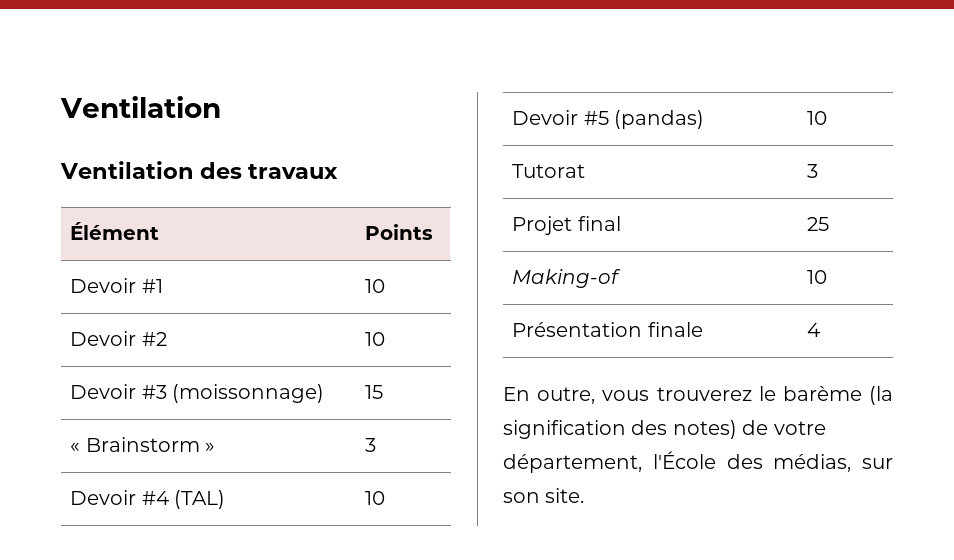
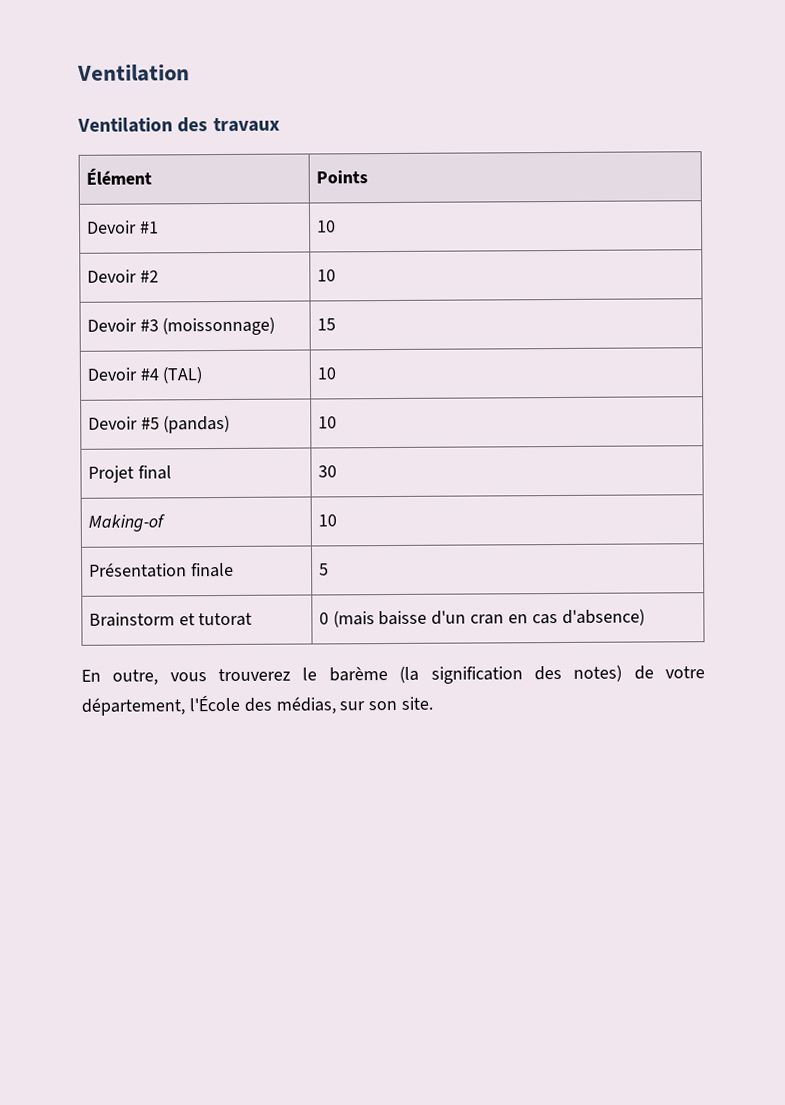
[70,437,216,452] [365,438,377,452] // « Brainstorm » | 3 -> (336, 324) none
[512,164,586,178] [807,164,819,178] // Tutorat | 3 -> (337, 422) none
[807,217,830,231] 25 -> [317,465,337,478] 30
[807,323,821,337] 4 -> [318,563,329,576] [88,612,253,627] [318,608,645,628] 5 // Brainstorm et tutorat | 0 (mais baisse d'un cran en cas d'absence)

